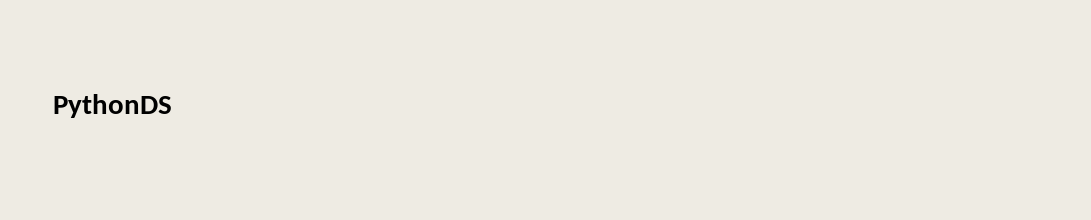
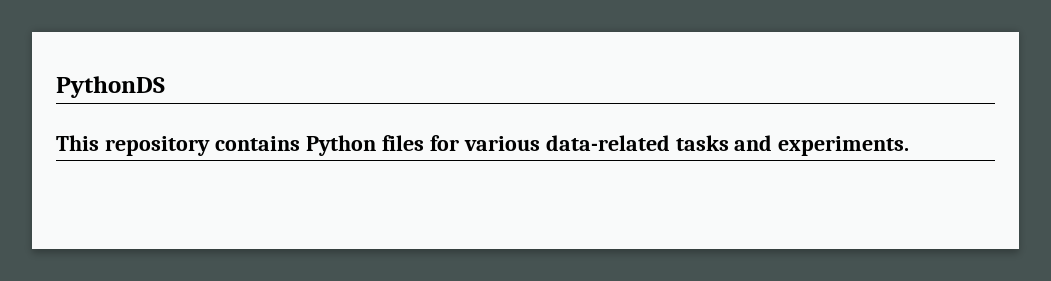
(172, 106) none -> [56,135,910,156] // This repository contains Python files for various data-related tasks and experiments.

